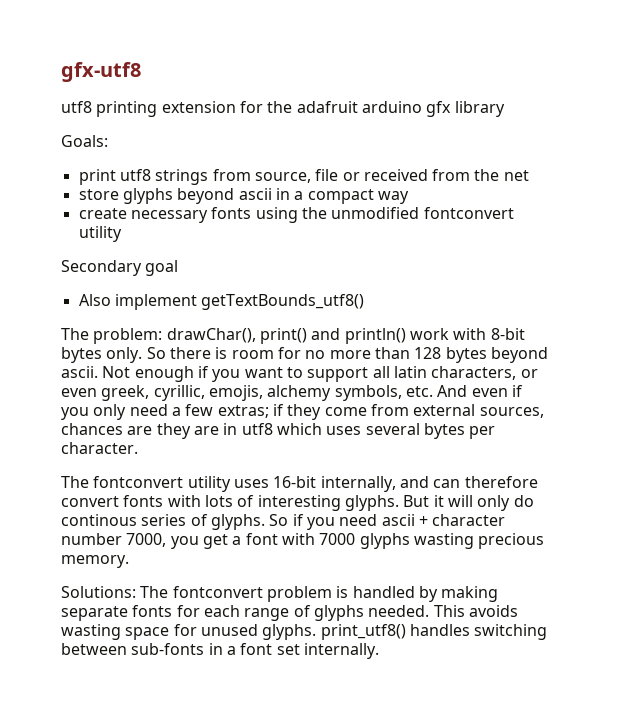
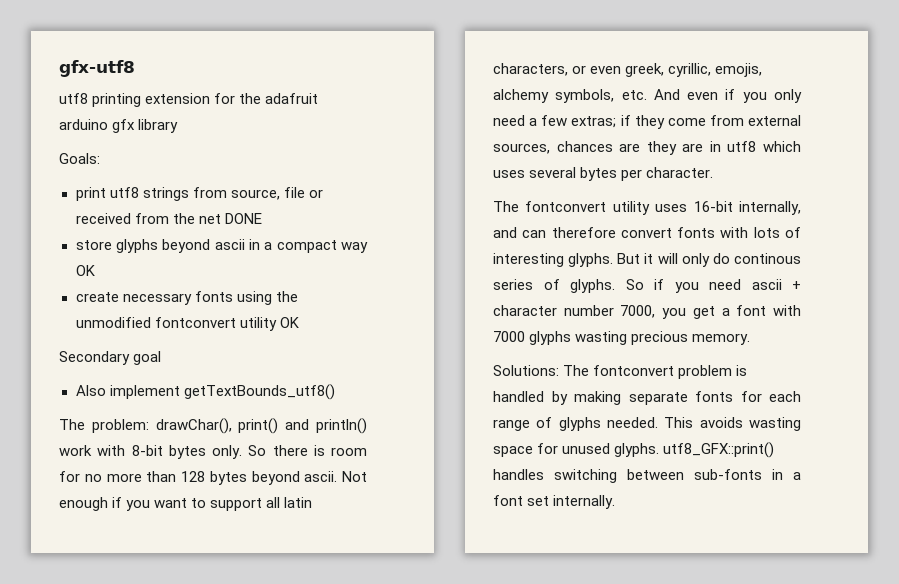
(529, 175) none -> [224,213,262,224] DONE
(409, 197) none -> [75,265,95,276] OK
(122, 234) none -> [279,317,299,328] OK
[320,624,406,640] print_utf8() -> [663,442,775,458] utf8_GFX::print()

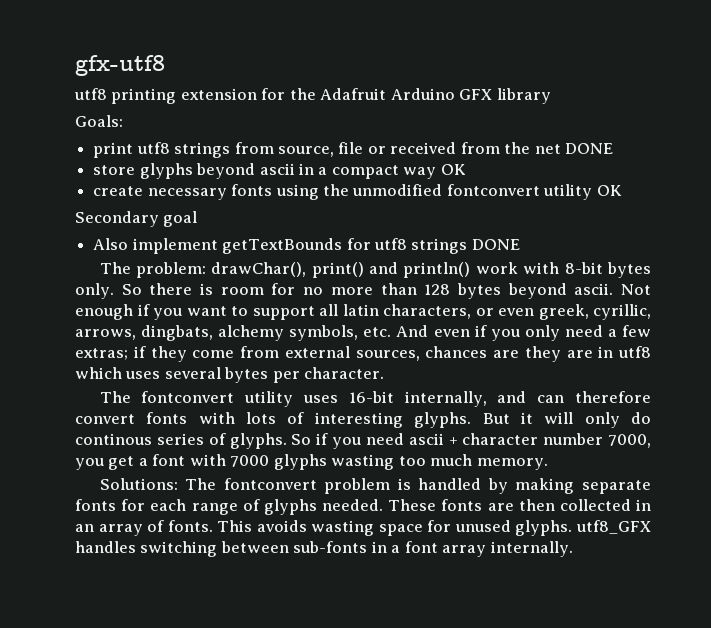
[265,93,319,104] [59,119,136,133] adafruit arduino gfx -> [320,88,493,100] Adafruit Arduino GFX
[183,384,335,400] getTextBounds_utf8() -> [222,238,520,254] getTextBounds for utf8 strings DONE
[715,63,763,77] emojis, -> [75,325,214,341] arrows, dingbats,
[631,331,689,345] precious -> [398,454,473,466] too much
(658, 422) none -> [388,499,651,511] [75,520,213,536] These fonts are then collected in an array of fonts.
[663,442,775,458] utf8_GFX::print() -> [576,520,651,534] utf8_GFX
[527,496,550,506] set -> [442,545,487,557] array

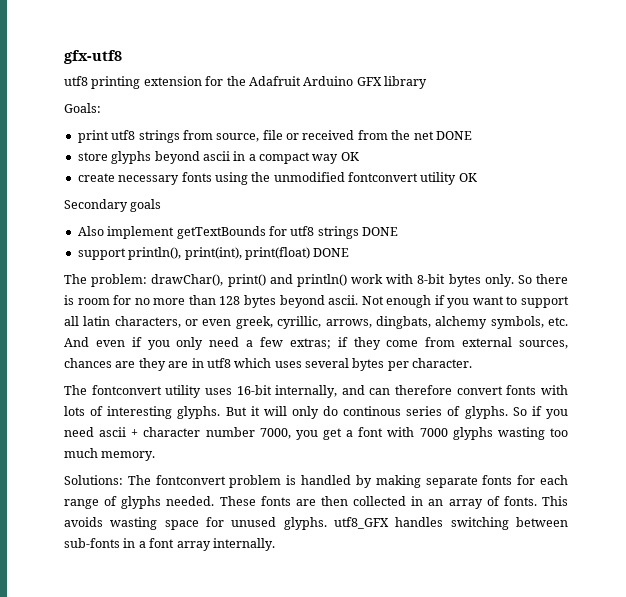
[163,211,198,227] goal -> [130,199,162,212] goals
(520, 244) none -> [77,247,350,260] // support println(), print(int), print(float) DONE

